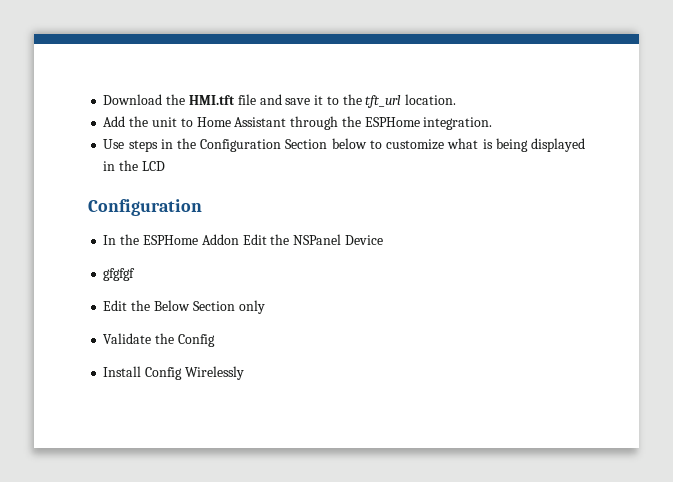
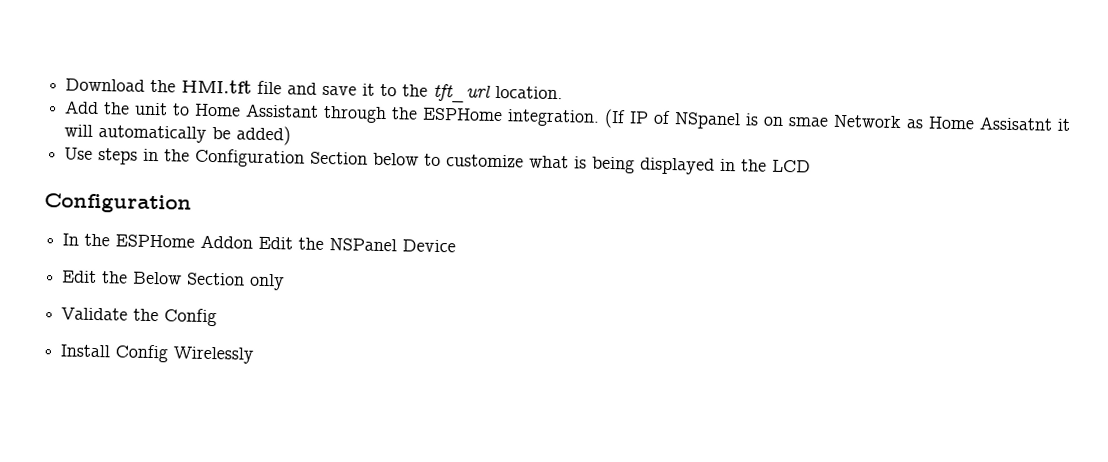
(493, 123) none -> [604,108,1072,132] [64,124,292,146] (If IP of NSpanel is on smae Network as Home Assisatnt it will automatically be added)
[103,268,136,281] // gfgfgf -> (457, 246) none

